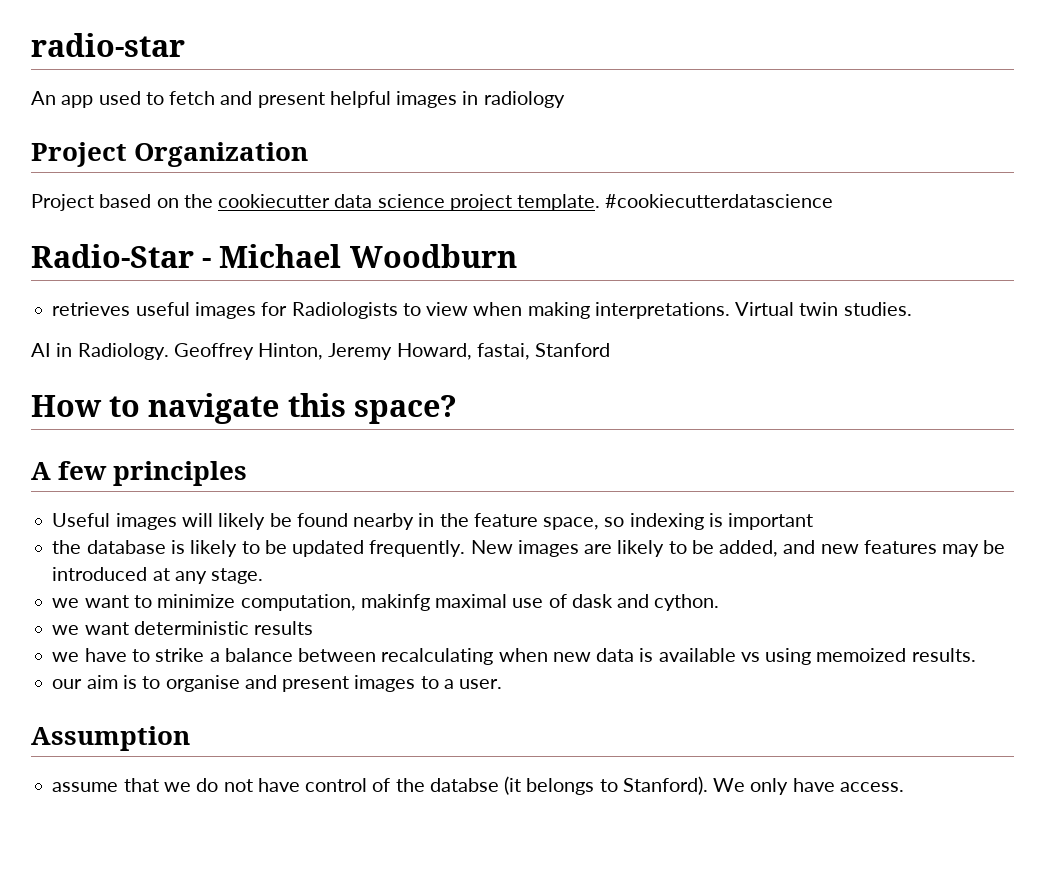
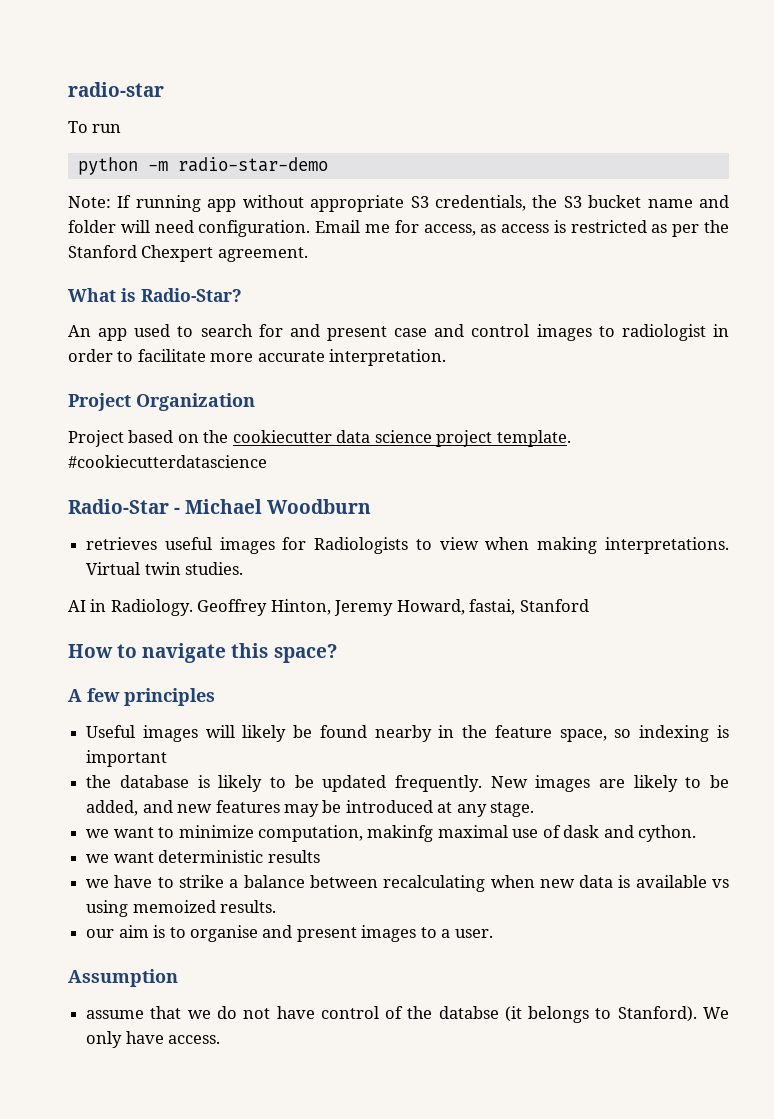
[31,91,565,108] An app used to fetch and present helpful images in radiology -> [68,121,122,133] [77,157,328,175] [68,195,729,212] [68,220,730,237] [68,245,308,262] [68,288,242,302] [68,324,729,341] [68,349,447,366] To run // python -m radio-star-demo // Note: If running app without appropriate S3 credentials, the S3 bucket name and folder will need configuration. Email me for access, as access is restricted as per the Stanford Chexpert agreement. // What is Radio-Star? // An app used to search for and present case and control images to radiologist in order to facilitate more accurate interpretation.

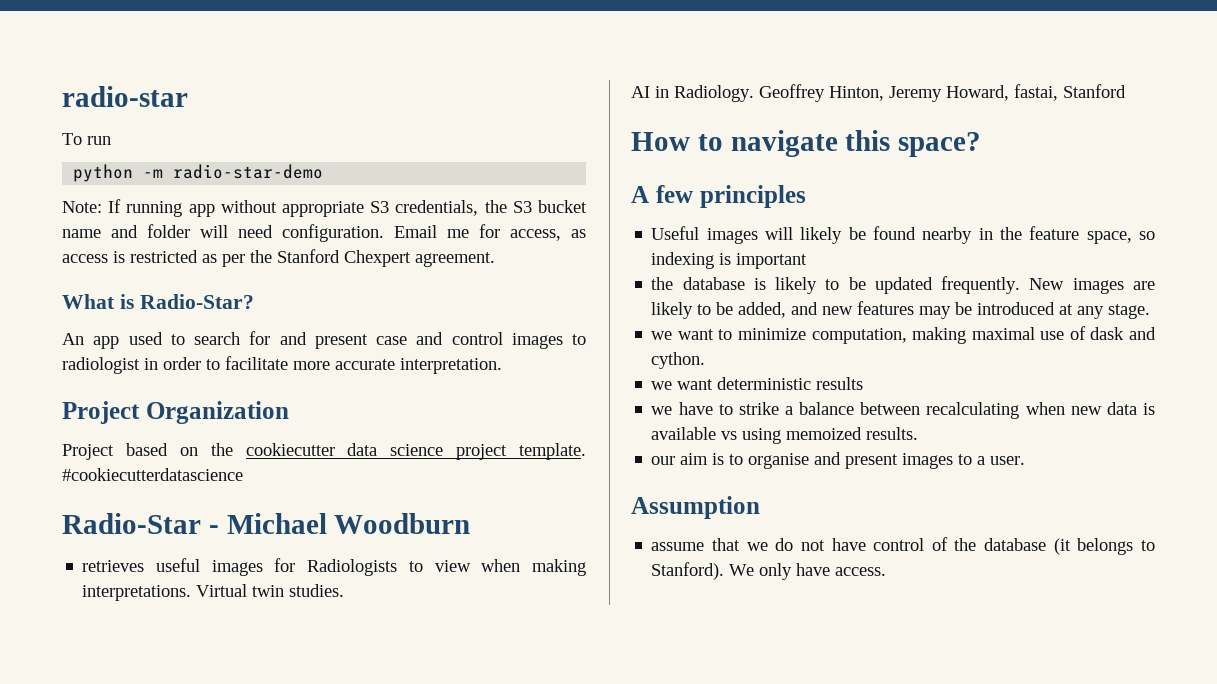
[367,825,434,842] makinfg -> [912,327,967,344] making
[438,1006,499,1019] databse -> [984,538,1047,551] database

